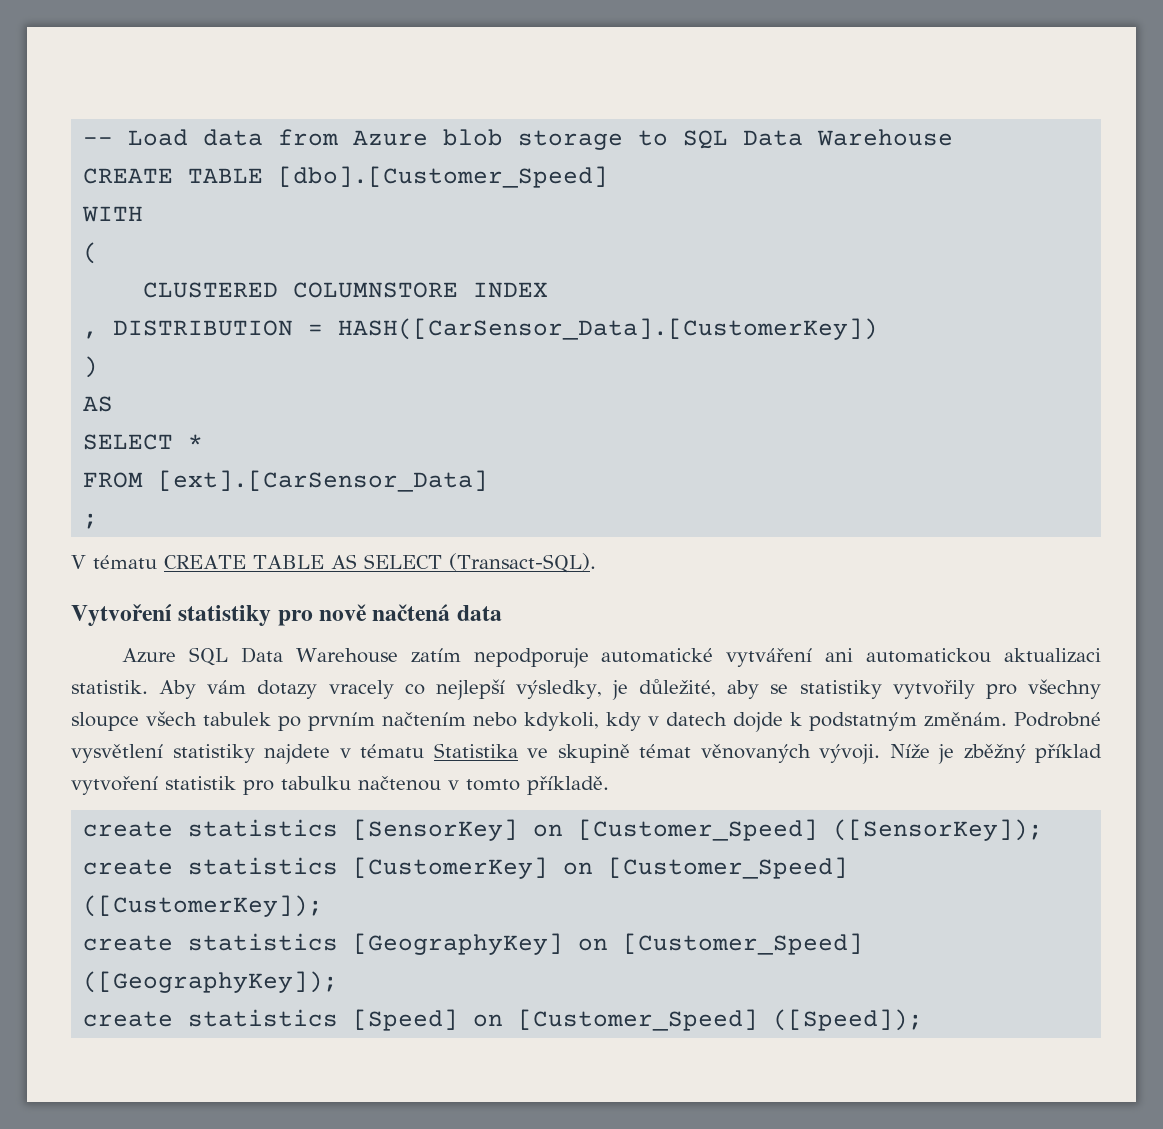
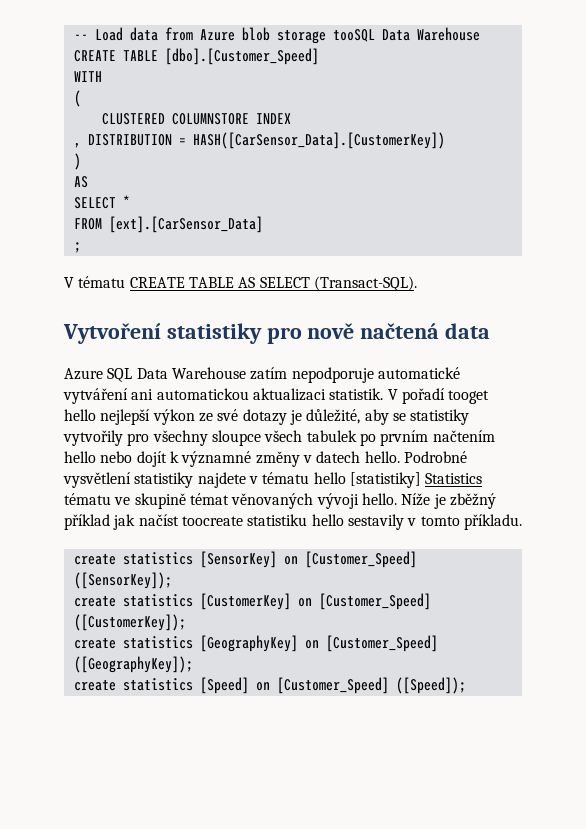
[638,130,729,149] to SQL -> [332,29,375,42] tooSQL
[159,679,602,700] Aby vám dotazy vracely co nejlepší výsledky, -> [387,388,490,404] [64,409,287,425] V pořadí tooget hello nejlepší výkon ze své dotazy
[473,712,1008,732] nebo kdykoli, kdy v datech dojde k podstatným změnám. -> [64,451,400,467] hello nebo dojít k významné změny v datech hello.
[433,743,518,758] Statistika -> [313,472,483,488] [64,493,111,505] hello [statistiky] Statistics tématu
[819,744,880,764] vývoji. -> [316,493,397,509] vývoji hello.
[71,776,441,795] vytvoření statistik pro tabulku načtenou -> [113,514,404,530] jak načíst toocreate statistiku hello sestavily
[527,776,609,795] příkladě. -> [463,514,522,530] příkladu.

